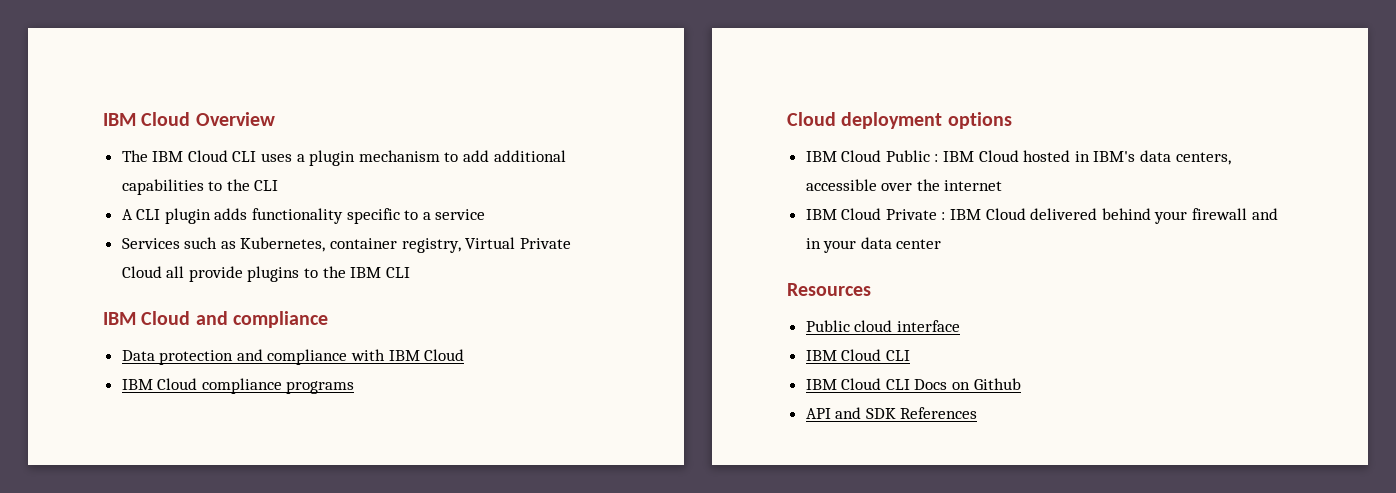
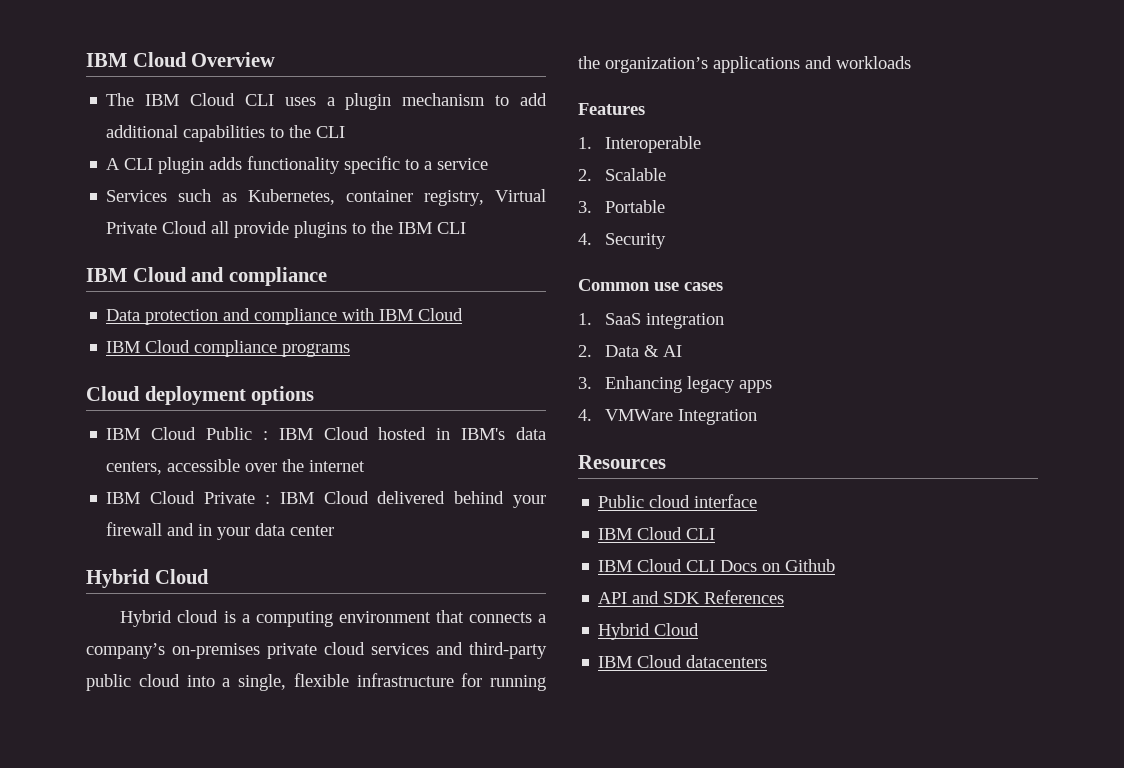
(942, 244) none -> [86,569,209,588] [120,610,546,627] [86,642,547,659] [86,673,546,691] [578,56,911,73] [578,103,645,115] [578,136,702,153] [578,168,667,181] [578,200,666,213] [578,233,667,249] [578,279,723,291] [578,313,725,329] [578,345,683,357] [578,376,773,393] [578,409,758,425] // Hybrid Cloud // Hybrid cloud is a computing environment that connects a company’s on-premises private cloud services and third-party public cloud into a single, flexible infrastructure for running the organization’s applications and workloads // Features // 1. Interoperable // 2. Scalable // 3. Portable // 4. Security // Common use cases // 1. SaaS integration // 2. Data & AI // 3. Enhancing legacy apps // 4. VMWare Integration
(978, 413) none -> [598,623,700,640] [598,655,768,668] // Hybrid Cloud // IBM Cloud datacenters

